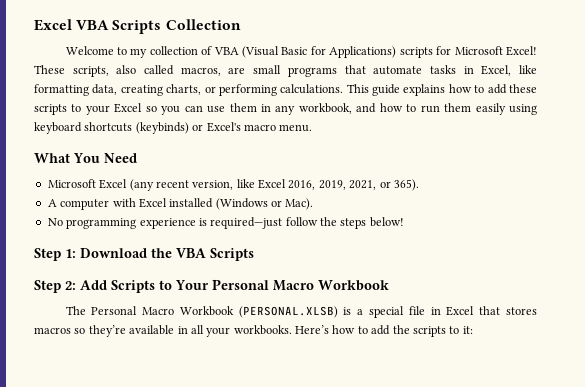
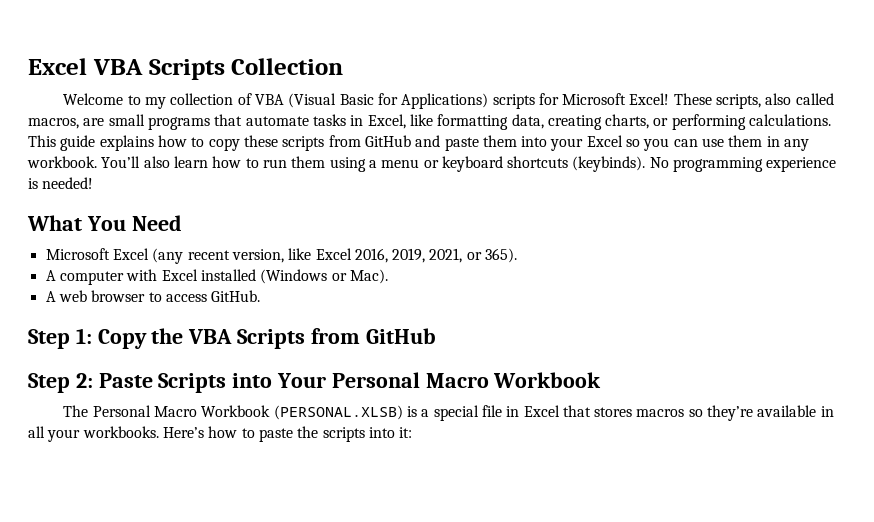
[487,84,507,94] add -> [208,138,240,151] copy
[71,104,82,112] to -> [328,135,548,151] from GitHub and paste them into
[298,103,538,115] [34,122,313,134] workbook, and how to run them easily using keyboard shortcuts (keybinds) or Excel's macro menu. -> [27,156,837,172] [28,177,94,189] workbook. You’ll also learn how to run them using a menu or keyboard shortcuts (keybinds). No programming experience is needed!
[47,217,404,229] No programming experience is required—just follow the steps below! -> [45,290,261,302] A web browser to access GitHub.
[80,248,147,258] Download -> [97,329,147,349] Copy
(254, 254) none -> [310,328,436,344] from GitHub
[80,280,172,293] Add Scripts to -> [98,373,273,393] Paste Scripts into
[371,325,391,335] add -> [258,428,293,442] paste
[449,326,460,334] to -> [368,427,395,438] into

